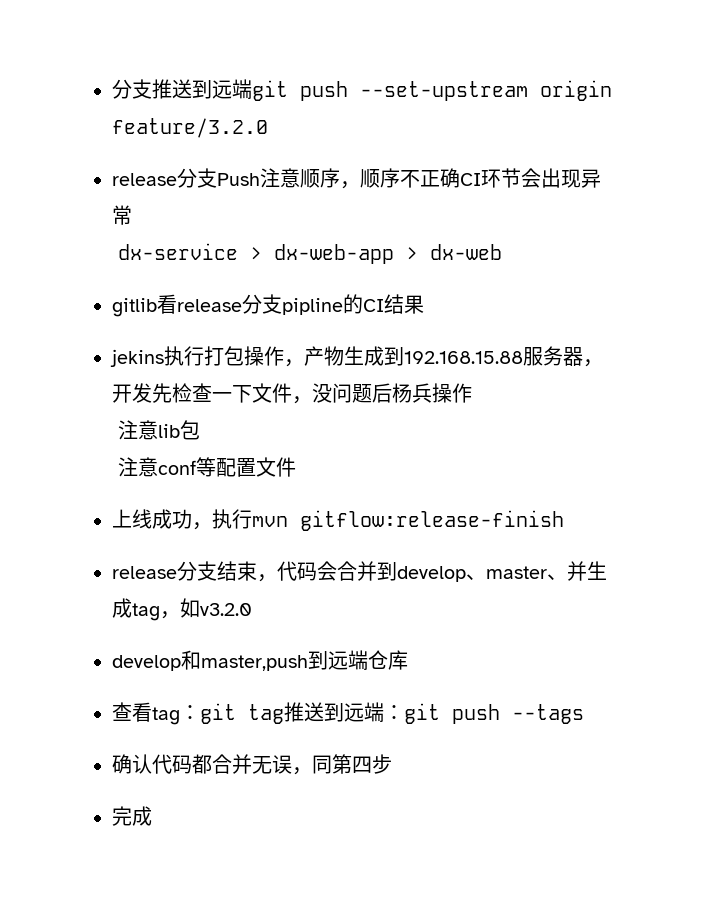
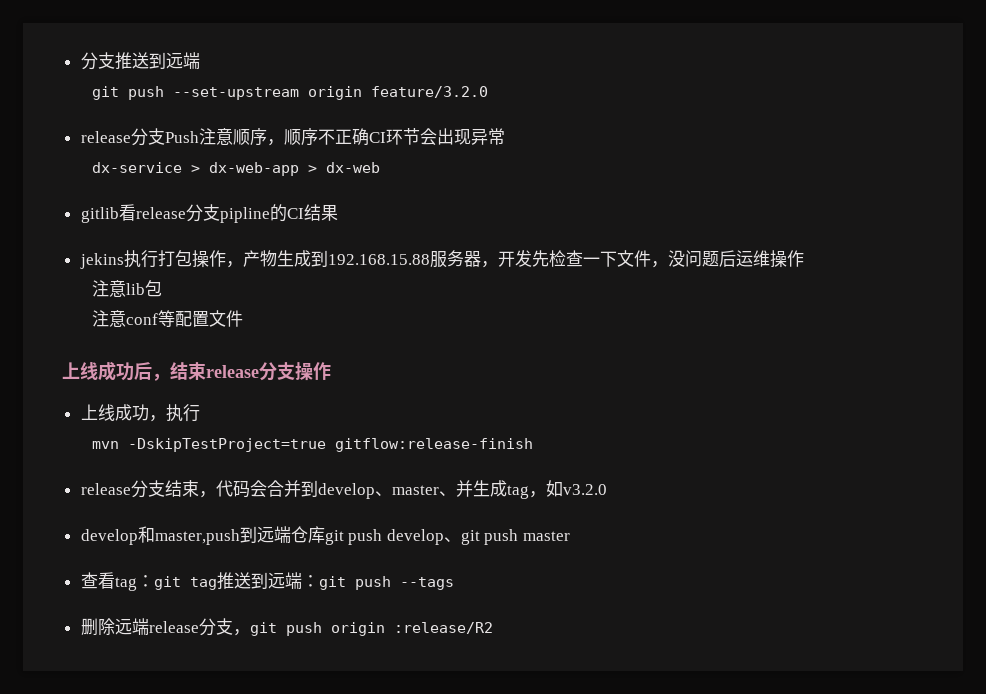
(252, 89) none -> (200, 60) //
[392,383,432,403] 杨兵 -> [735,250,770,267] 运维
(296, 467) none -> [62,361,331,381] // 上线成功后，结束release分支操作
[252,516,288,527] mvn -> [91,438,326,452] // mvn -DskipTestProject=true
(408, 660) none -> [324,529,571,545] git push develop、git push master
[112,754,392,775] [112,806,152,826] 确认代码都合并无误，同第四步 // 完成 -> [80,618,493,636] 删除远端release分支，git push origin :release/R2

